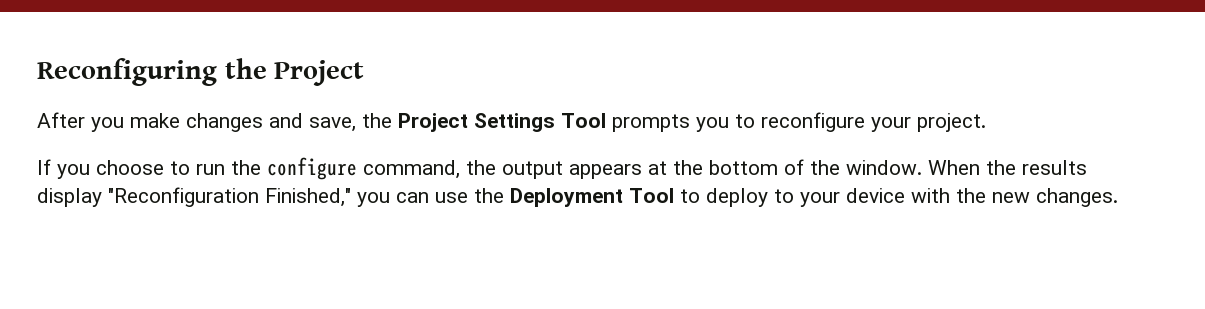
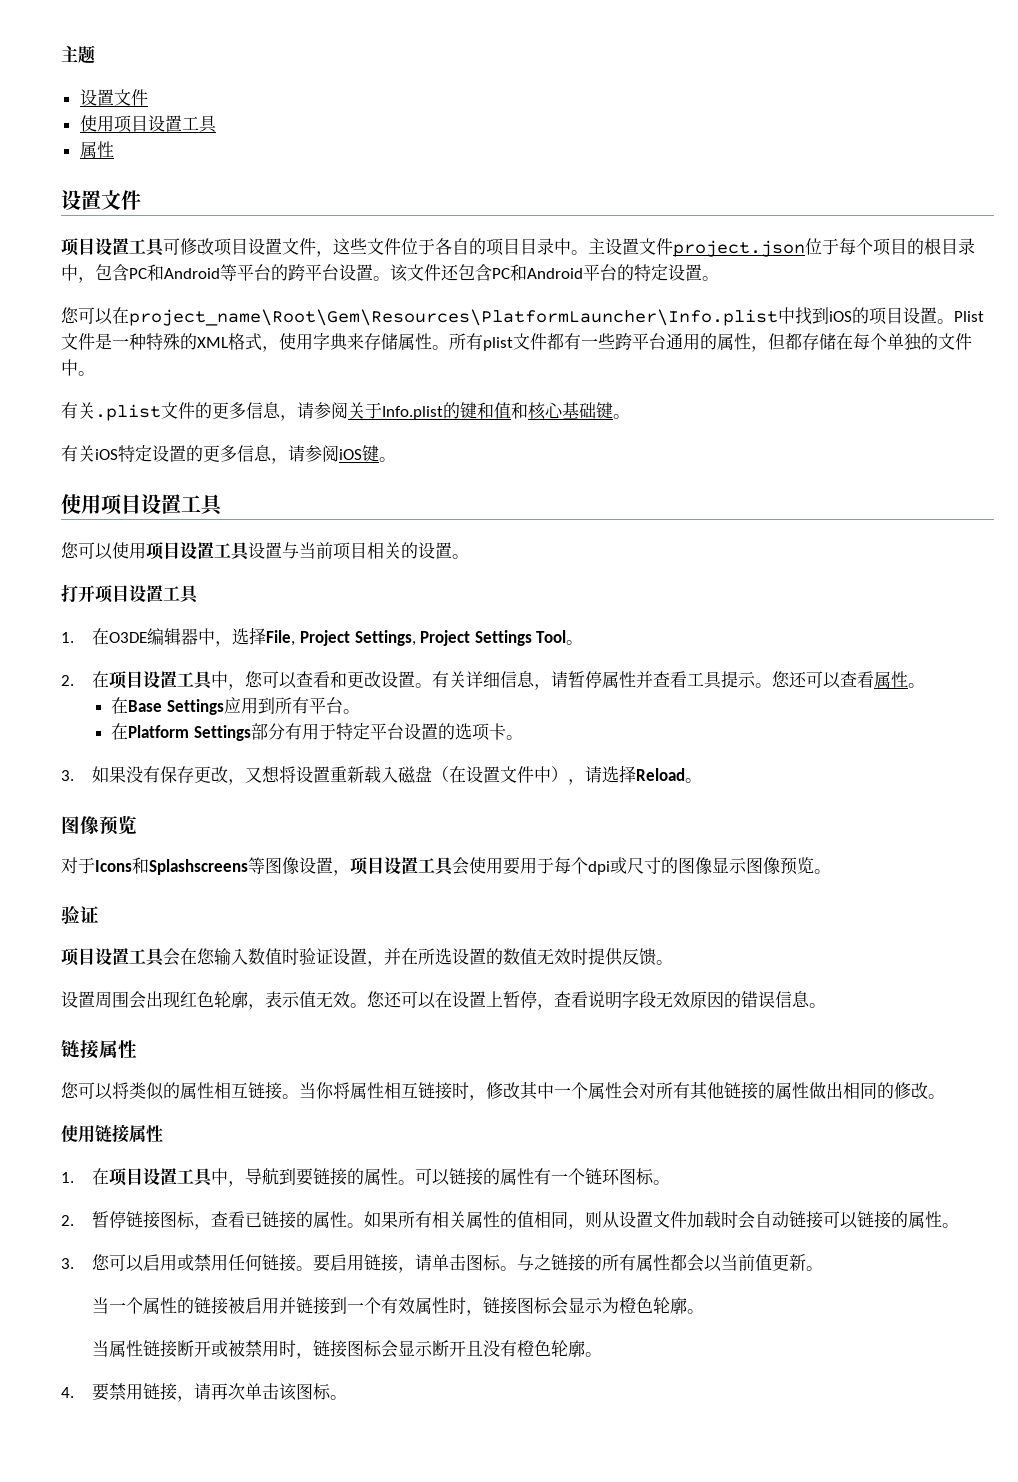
[37,58,365,86] [37,112,986,132] [37,157,1087,180] [37,187,1118,207] Reconfiguring the Project // After you make changes and save, the Project Settings Tool prompts you to reconfigure your project. // If you choose to run the configure command, the output appears at the bottom of the window. When the results display "Reconfiguration Finished," you can use the Deployment Tool to deploy to your device with the new changes. -> [61,45,95,64] [79,89,148,106] [79,115,217,133] [79,141,114,158] [61,190,141,210] [61,238,975,257] [61,264,719,283] [61,307,984,326] [61,333,972,352] [61,359,95,376] [61,402,630,421] [61,445,396,464] [61,494,224,516] [61,542,469,561] [61,584,199,604] [61,627,584,647] [61,671,926,690] [111,697,360,715] [111,723,523,741] [61,765,703,785] [61,815,137,835] [61,857,831,876] [61,906,99,924] [61,948,673,967] [61,991,826,1010] [61,1040,137,1059] [61,1081,945,1101] [61,1124,163,1143] [61,1168,671,1187] [61,1211,960,1230] [61,1254,824,1273] [92,1297,705,1316] [92,1340,603,1359] [61,1383,348,1402] 主题 // 设置文件 // 使用项目设置工具 // 属性 // 设置文件 // 项目设置工具可修改项目设置文件，这些文件位于各自的项目目录中。主设置文件project.json位于每个项目的根目录中，包含PC和Android等平台的跨平台设置。该文件还包含PC和Android平台的特定设置。 // 您可以在project_name\Root\Gem\Resources\PlatformLauncher\Info.plist中找到iOS的项目设置。Plist文件是一种特殊的XML格式，使用字典来存储属性。所有plist文件都有一些跨平台通用的属性，但都存储在每个单独的文件中。 // 有关.plist文件的更多信息，请参阅关于Info.plist的键和值和核心基础键。 // 有关iOS特定设置的更多信息，请参阅iOS键。 // 使用项目设置工具 // 您可以使用项目设置工具设置与当前项目相关的设置。 // 打开项目设置工具 // 1.在O3DE编辑器中，选择File, Project Settings, Project Settings Tool。 // 2.在项目设置工具中，您可以查看和更改设置。有关详细信息，请暂停属性并查看工具提示。您还可以查看属性。 // 在Base Settings应用到所有平台。 // 在Platform Settings部分有用于特定平台设置的选项卡。 // 3.如果没有保存更改，又想将设置重新载入磁盘（在设置文件中），请选择Reload。 // 图像预览 // 对于Icons和Splashscreens等图像设置，项目设置工具会使用要用于每个dpi或尺寸的图像显示图像预览。 // 验证 // 项目设置工具会在您输入数值时验证设置，并在所选设置的数值无效时提供反馈。 // 设置周围会出现红色轮廓，表示值无效。您还可以在设置上暂停，查看说明字段无效原因的错误信息。 // 链接属性 // 您可以将类似的属性相互链接。当你将属性相互链接时，修改其中一个属性会对所有其他链接的属性做出相同的修改。 // 使用链接属性 // 1.在项目设置工具中，导航到要链接的属性。可以链接的属性有一个链环图标。 // 2.暂停链接图标，查看已链接的属性。如果所有相关属性的值相同，则从设置文件加载时会自动链接可以链接的属性。 // 3.您可以启用或禁用任何链接。要启用链接，请单击图标。与之链接的所有属性都会以当前值更新。 // 当一个属性的链接被启用并链接到一个有效属性时，链接图标会显示为橙色轮廓。 // 当属性链接断开或被禁用时，链接图标会显示断开且没有橙色轮廓。 // 4.要禁用链接，请再次单击该图标。

